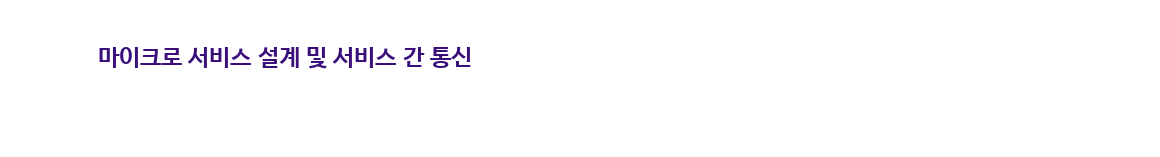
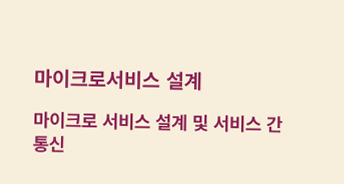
(98, 57) none -> [34,68,203,91] 마이크로서비스 설계 //

